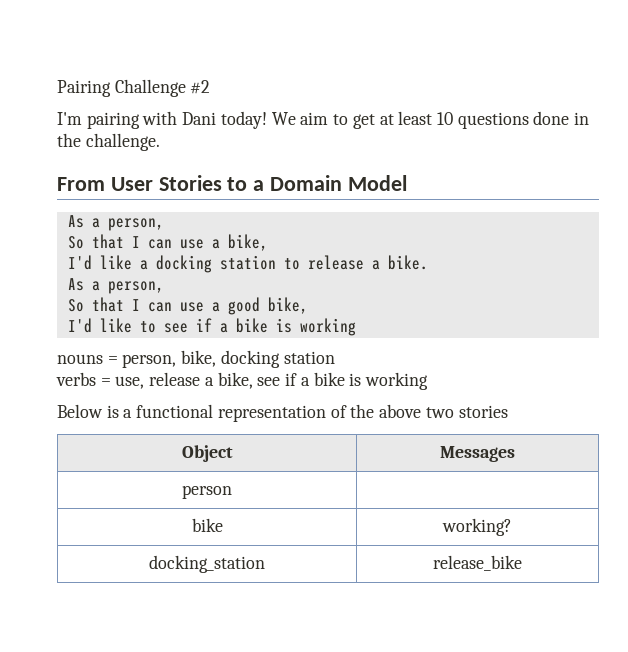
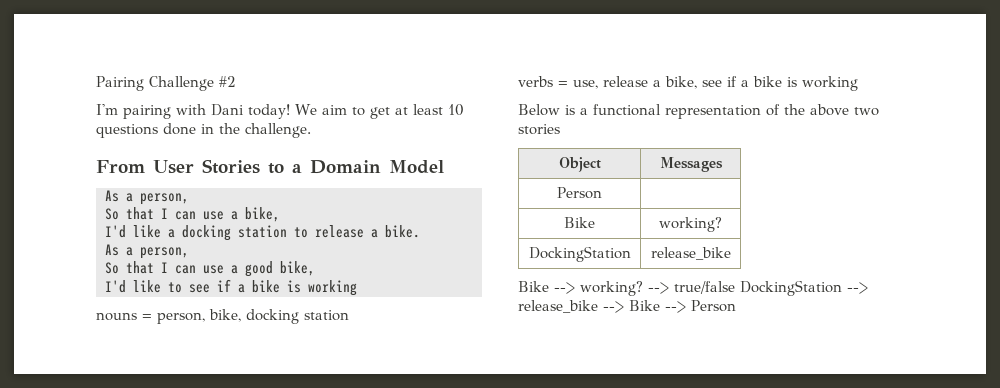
[182,485,232,499] [191,518,223,532] person | // bike -> [557,187,602,199] [564,217,595,228] Person | // Bike
[149,555,265,573] [433,555,522,571] docking_station | release_bike -> [528,246,631,262] [650,247,731,260] [518,280,868,296] [518,300,736,313] DockingStation | release_bike // Bike --> working? --> true/false DockingStation --> release_bike --> Bike --> Person

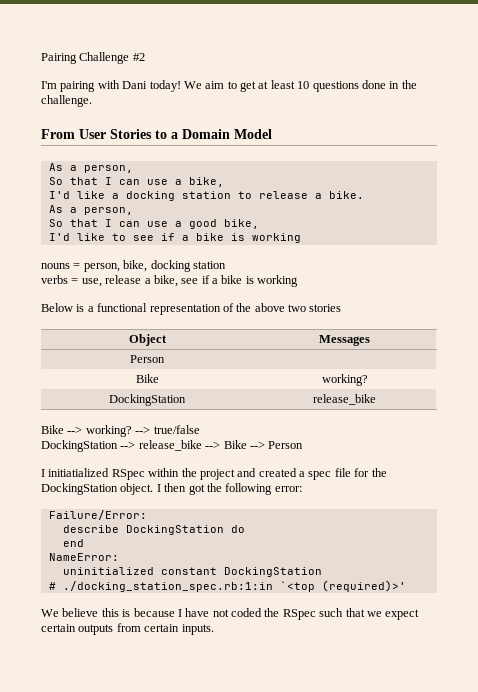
(735, 287) none -> (200, 429) //
(736, 306) none -> [41,468,387,480] [41,483,302,495] [48,510,147,520] [62,525,245,535] [62,539,84,547] [48,553,119,561] [62,567,322,577] [48,580,406,592] [41,608,420,620] [41,623,214,635] // I initiatialized RSpec within the project and created a spec file for the DockingStation object. I then got the following error: // Failure/Error: // describe DockingStation do // end // NameError: // uninitialized constant DockingStation // # ./docking_station_spec.rb:1:in `<top (required)>' // We believe this is because I have not coded the RSpec such that we expect certain outputs from certain inputs.

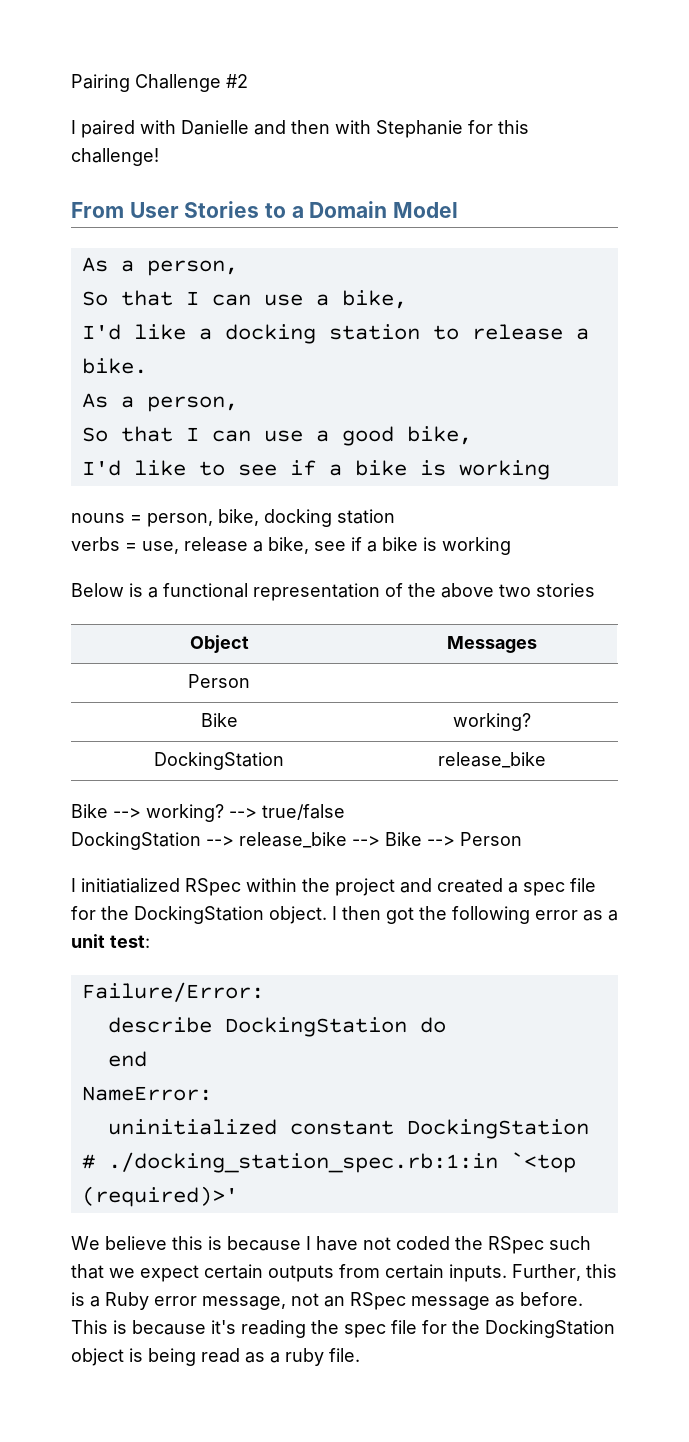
[41,80,417,92] [41,95,92,107] I'm pairing with Dani today! We aim to get at least 10 questions done in the challenge. -> [71,120,529,138] [71,148,159,166] I paired with Danielle and then with Stephanie for this challenge!
[274,486,302,492] error: -> [535,910,618,921] [71,934,150,948] error as a unit test:
(214, 629) none -> [512,1264,617,1281] [71,1292,583,1310] [71,1320,615,1338] [71,1348,360,1366] Further, this is a Ruby error message, not an RSpec message as before. This is because it's reading the spec file for the DockingStation object is being read as a ruby file.

